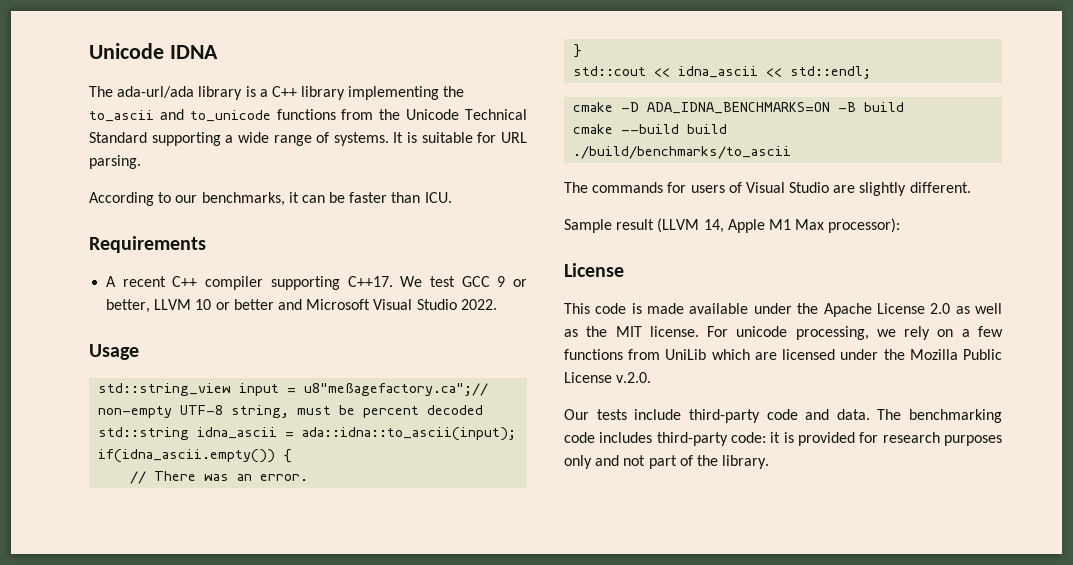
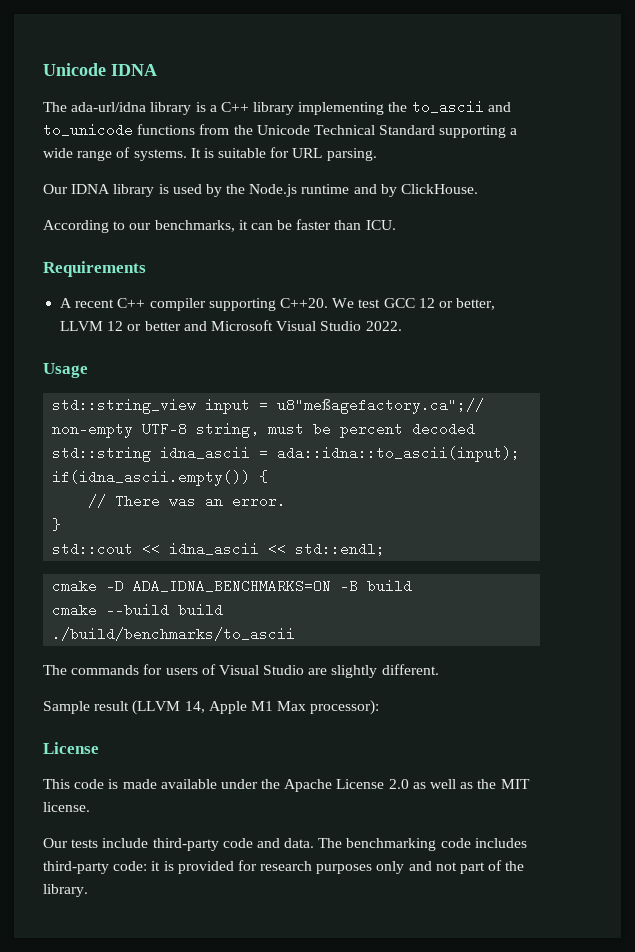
[117,86,195,98] ada-url/ada -> [71,102,147,112] ada-url/idna
(141, 162) none -> [43,184,479,197] // Our IDNA library is used by the Node.js runtime and by ClickHouse.
[347,276,393,287] C++17. -> [279,298,328,308] C++20.
[497,276,506,287] 9 -> [418,298,435,308] 12
[195,299,212,310] 10 -> [107,321,124,331] 12
[707,326,1003,340] [564,349,1002,360] [564,372,652,383] For unicode processing, we rely on a few functions from UniLib which are licensed under the Mozilla Public License v.2.0. -> (90, 807) none

